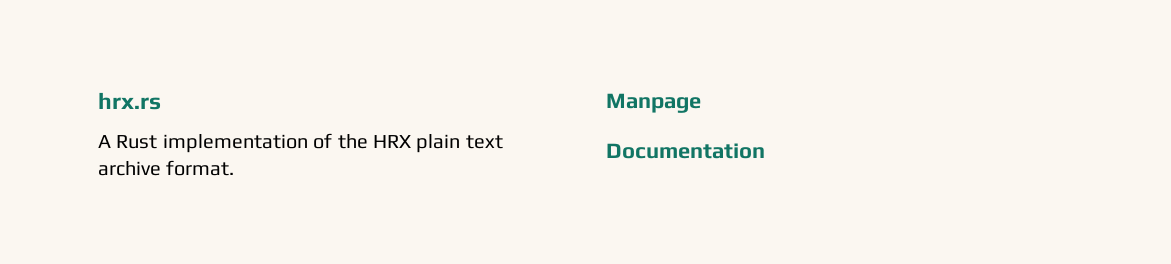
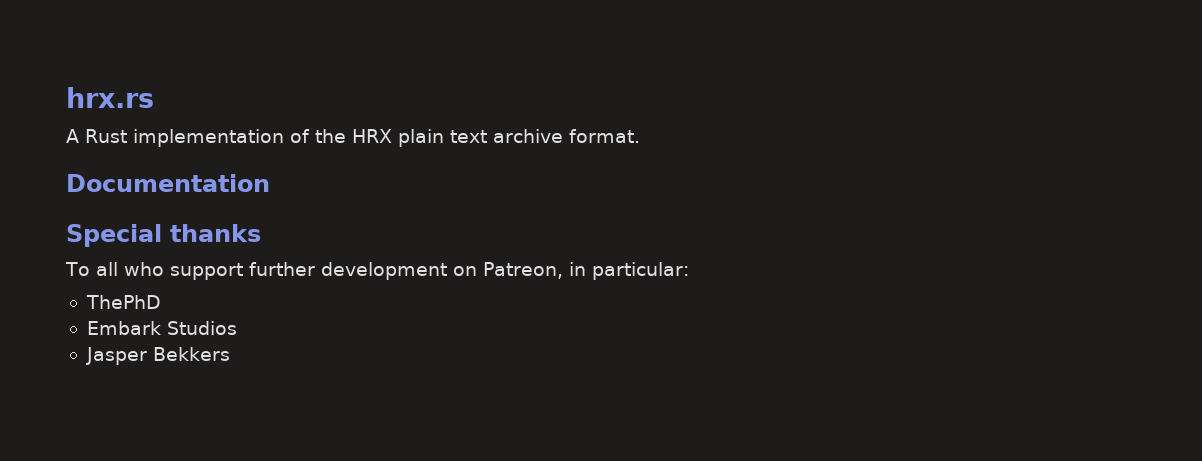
[606,93,701,113] [606,143,765,159] Manpage // Documentation -> [66,174,270,192] [66,224,261,247] [65,262,689,280] [85,295,161,309] [86,321,237,335] [85,347,230,365] Documentation // Special thanks // To all who support further development on Patreon, in particular: // ThePhD // Embark Studios // Jasper Bekkers

